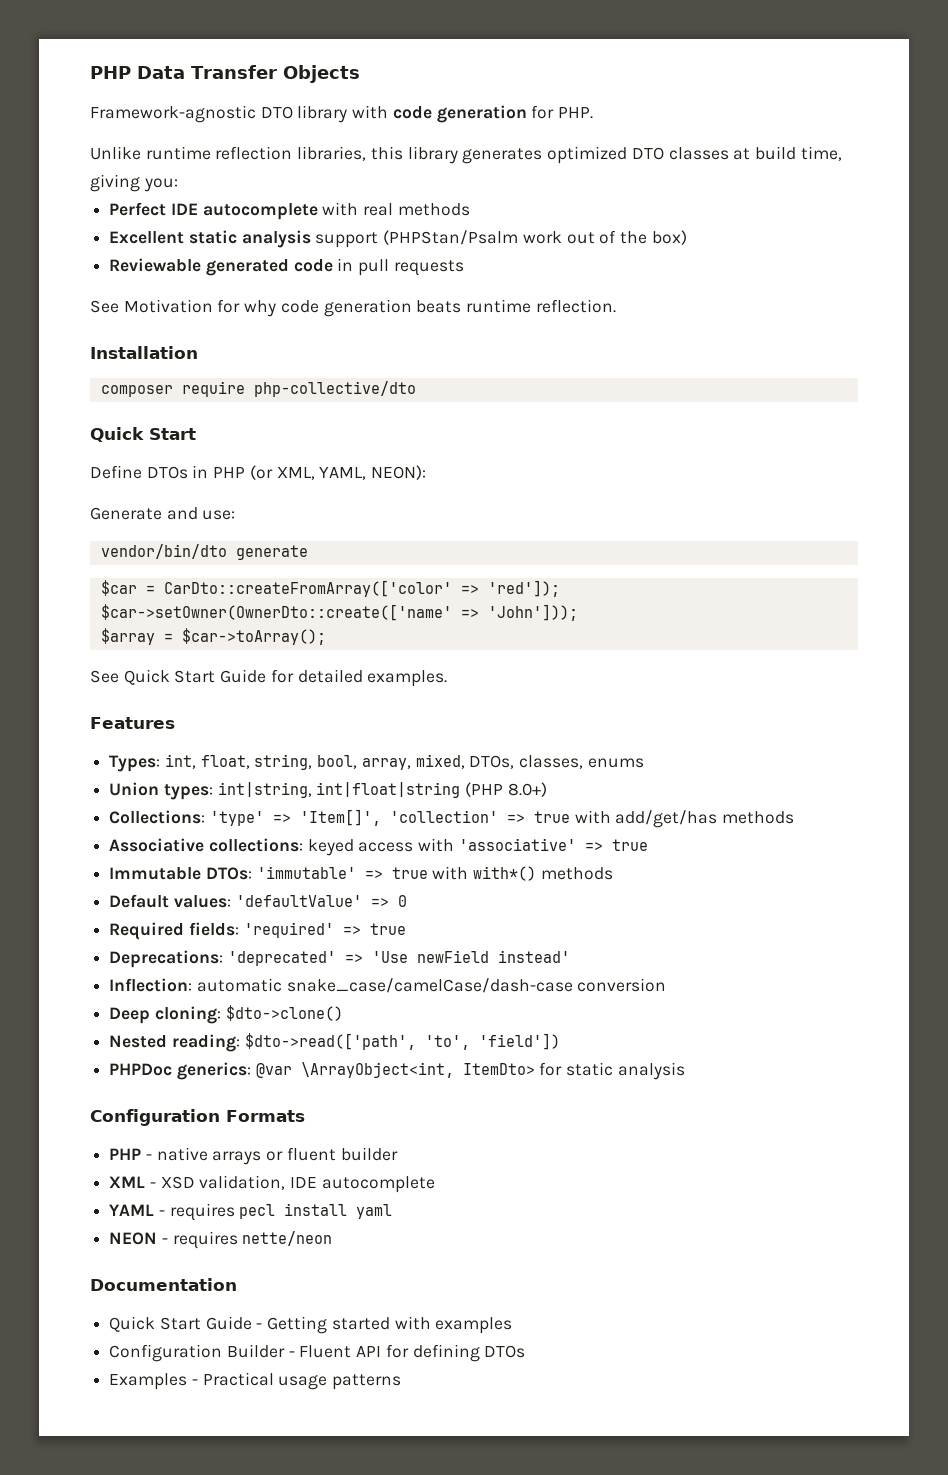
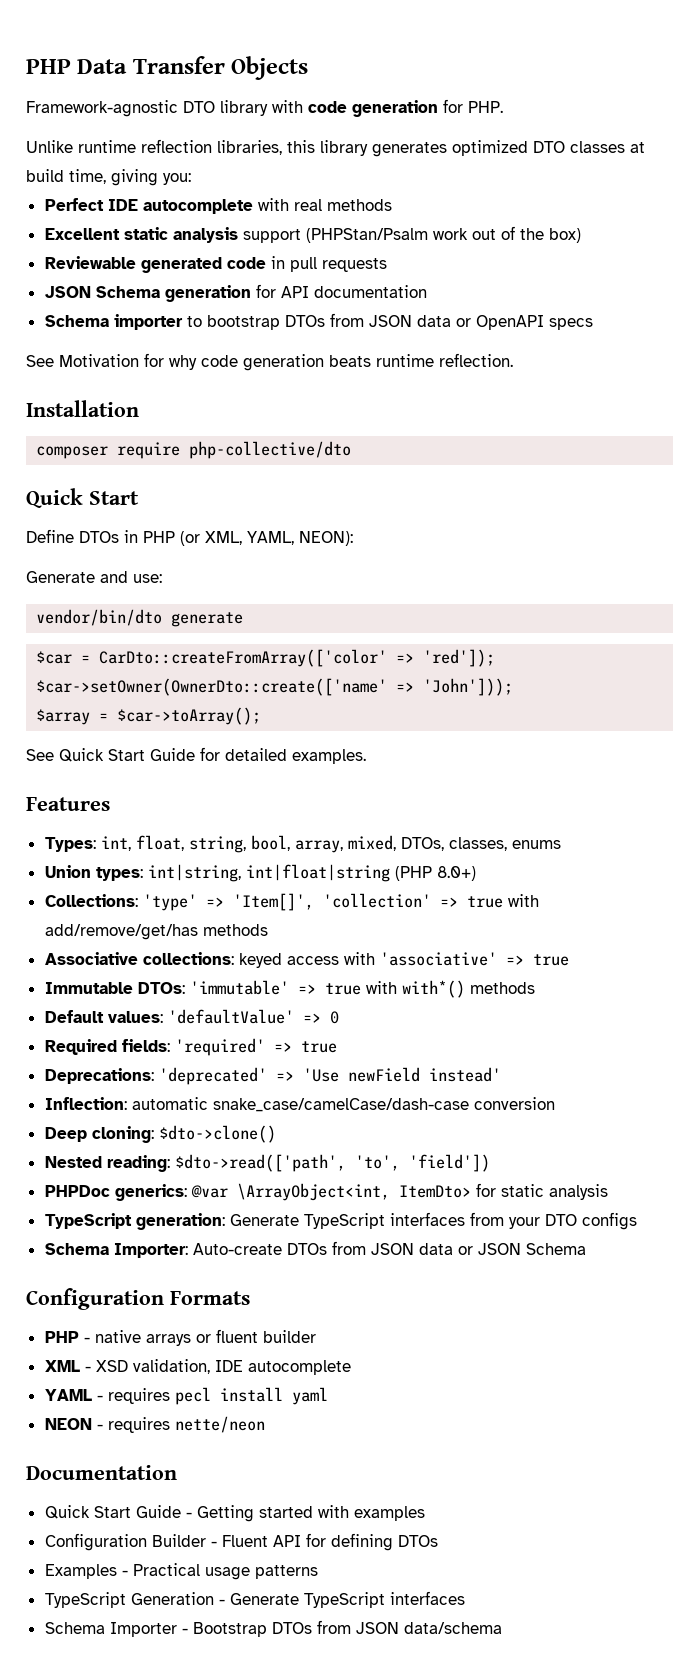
(464, 268) none -> [44,284,427,302] [44,313,593,330] // JSON Schema generation for API documentation // Schema importer to bootstrap DTOs from JSON data or OpenAPI specs
[615,810,718,828] add/get/has -> [44,924,198,940] add/remove/get/has
(685, 1071) none -> [44,1212,637,1230] [44,1241,586,1258] // TypeScript generation: Generate TypeScript interfaces from your DTO configs // Schema Importer: Auto-create DTOs from JSON data or JSON Schema
(402, 1382) none -> [44,1591,465,1608] [44,1620,502,1637] // TypeScript Generation - Generate TypeScript interfaces // Schema Importer - Bootstrap DTOs from JSON data/schema

